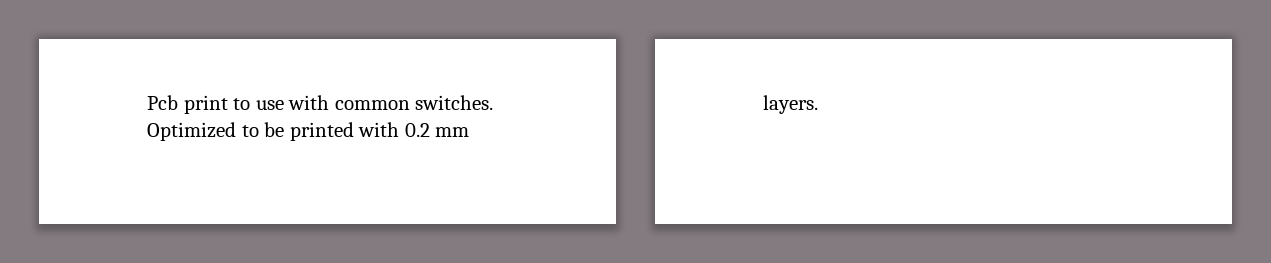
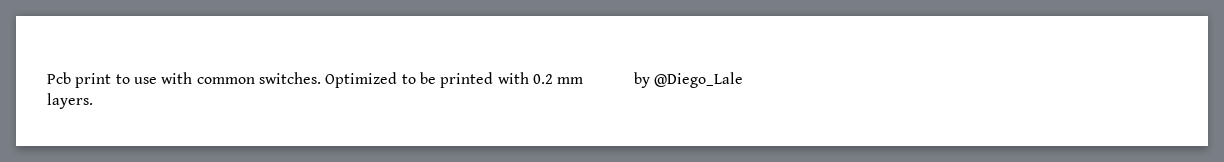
(818, 104) none -> [634,72,744,88] // by @Diego_Lale

